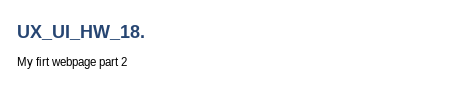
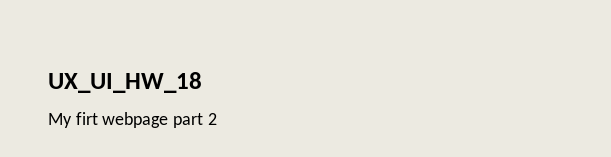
[17,25,145,40] UX_UI_HW_18. -> [48,72,202,93] UX_UI_HW_18

